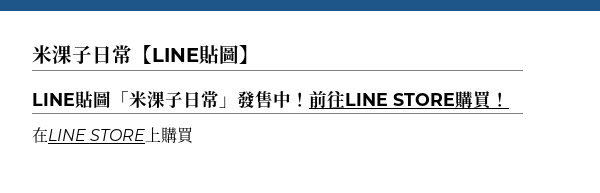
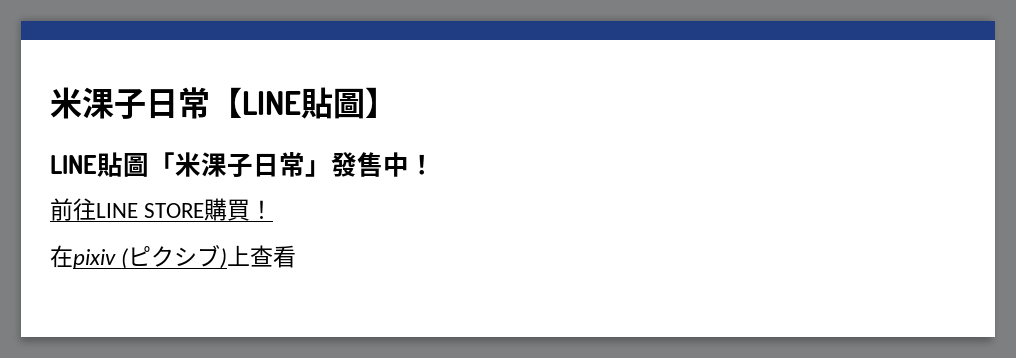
(309, 99) none -> (435, 164) //
[48,127,195,144] LINE STORE上購買 -> [73,245,297,269] pixiv (ピクシブ)上查看

